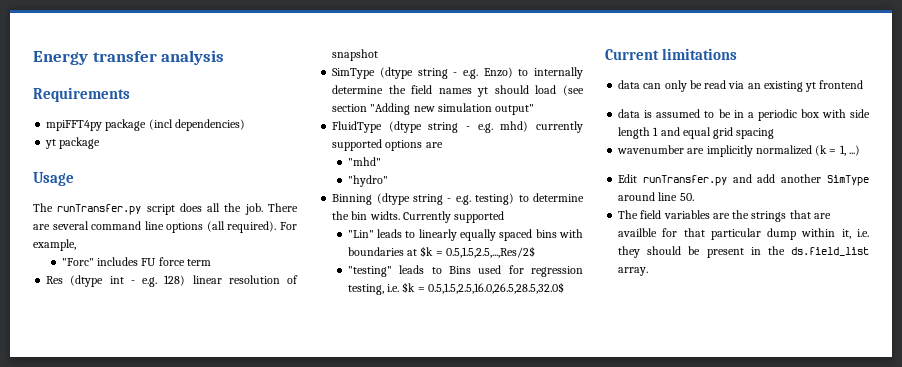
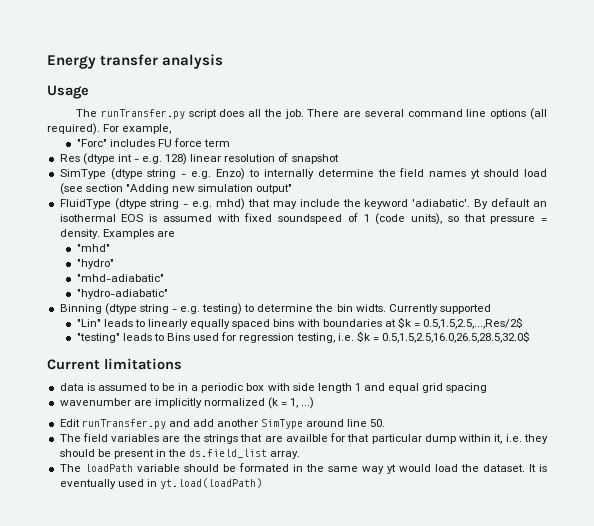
[33,87,130,102] [46,119,245,131] [45,137,101,149] // Requirements // mpiFFT4py package (incl dependencies) // yt package -> (224, 61) none
[536,121,583,133] [332,139,423,151] currently supported options -> [247,198,548,209] [59,213,547,225] [59,229,154,239] that may include the keyword 'adiabatic'. By default an isothermal EOS is assumed with fixed soundspeed of 1 (code units), so that pressure = density. Examples
(388, 181) none -> [76,274,164,282] [76,289,168,299] // "mhd-adiabatic" // "hydro-adiabatic"
[618,80,864,92] // data can only be read via an existing yt frontend -> (182, 364) none
(649, 271) none -> [59,463,548,474] [59,478,262,489] // The loadPath variable should be formated in the same way yt would load the dataset. It is eventually used in yt.load(loadPath)

